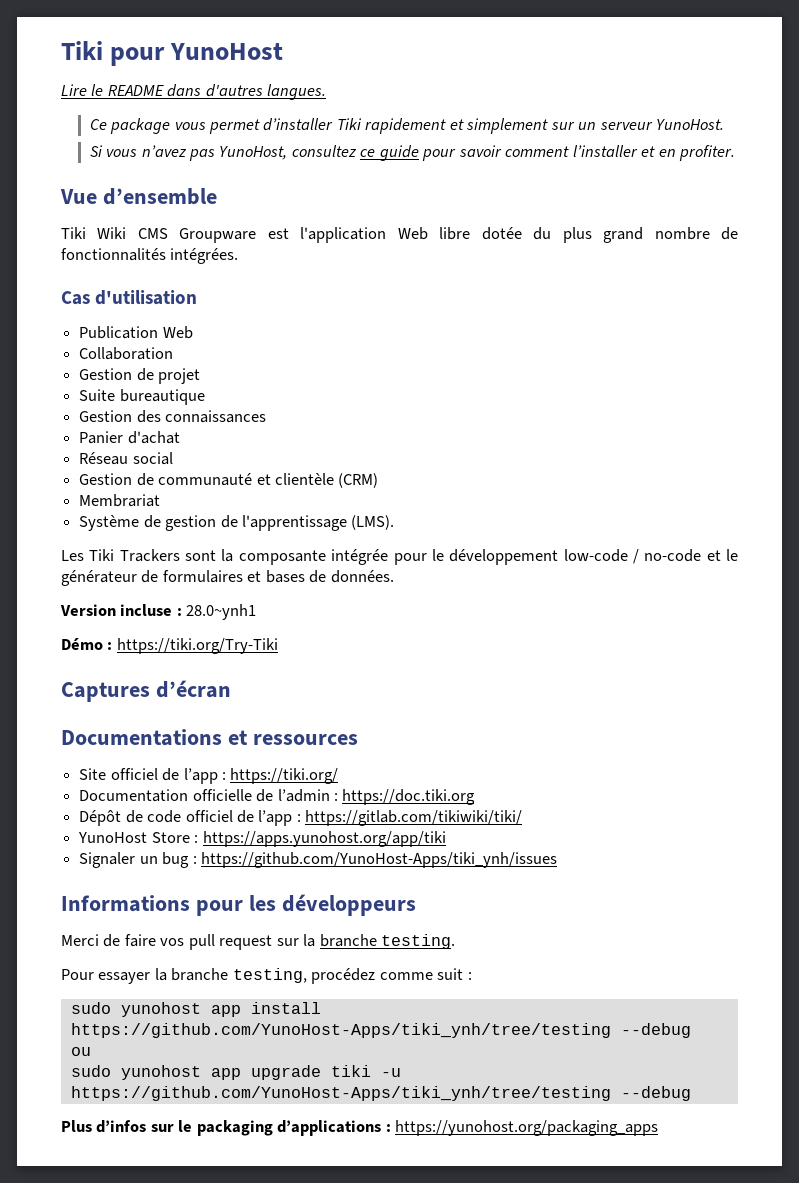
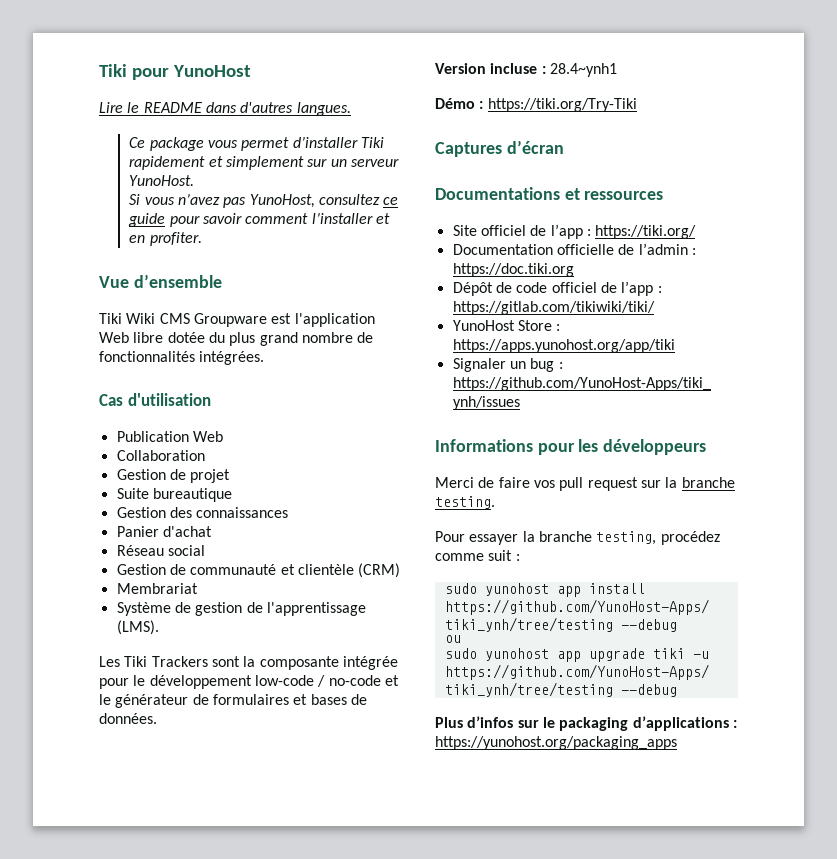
[186,604,257,620] 28.0~ynh1 -> [549,63,617,77] 28.4~ynh1

